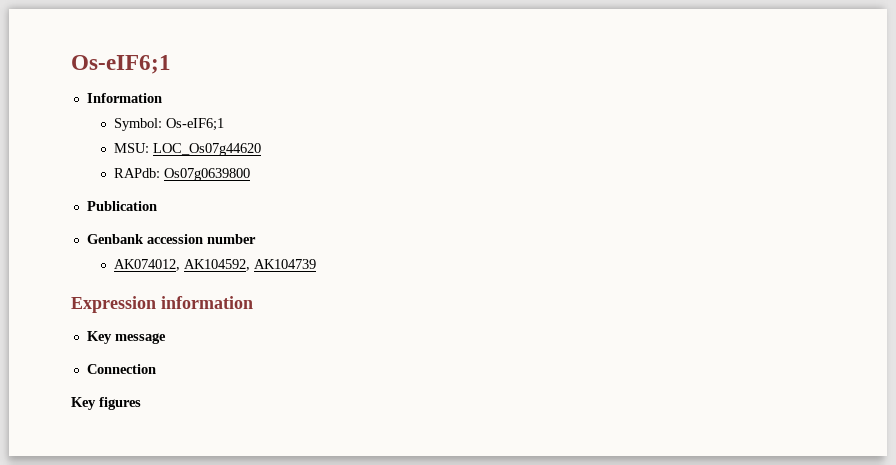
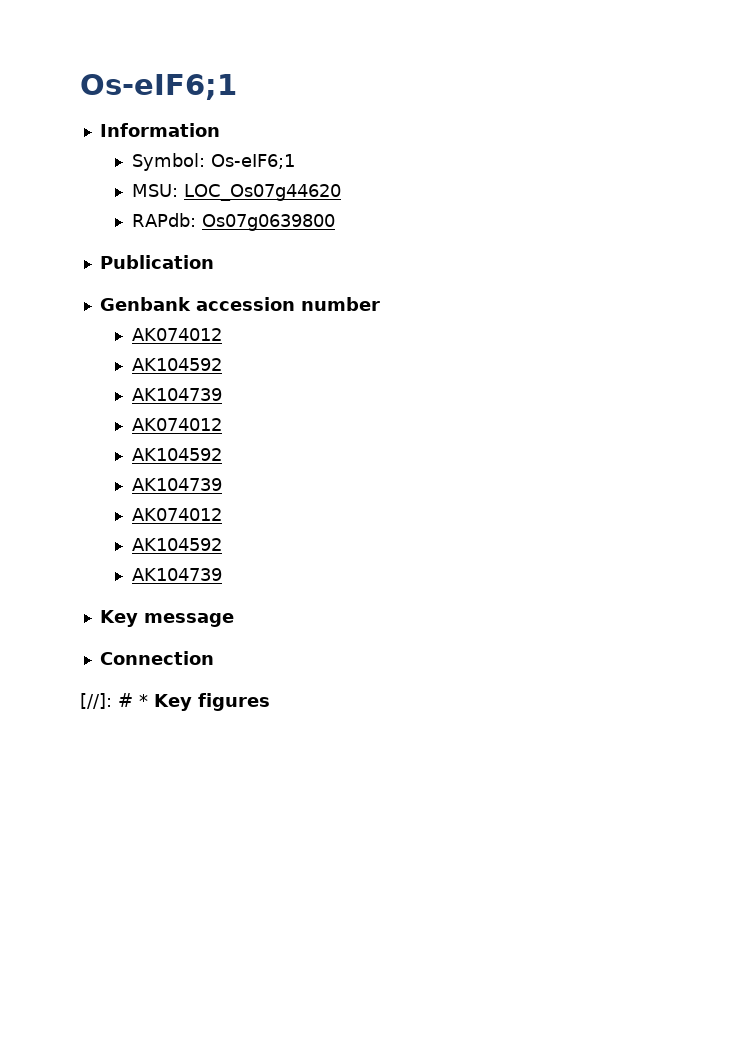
[114,259,317,271] [71,296,253,313] AK074012, AK104592, AK104739 // Expression information -> [131,328,222,341] [131,358,222,371] [131,388,222,401] [131,418,222,431] [131,448,222,461] [131,478,222,491] [131,508,222,521] [131,538,222,551] [131,568,222,581] AK074012 // AK104592 // AK104739 // AK074012 // AK104592 // AK104739 // AK074012 // AK104592 // AK104739
(156, 369) none -> [80,693,148,709] [//]: # *

